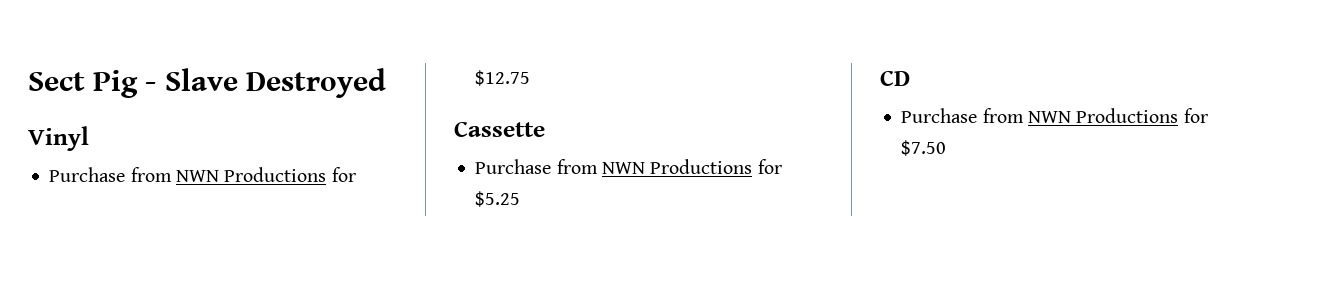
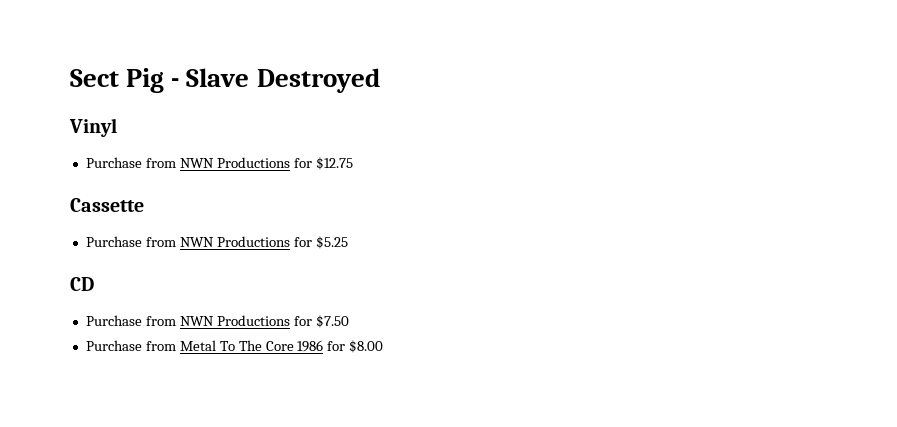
(947, 148) none -> [85,340,384,353] // Purchase from Metal To The Core 1986 for $8.00

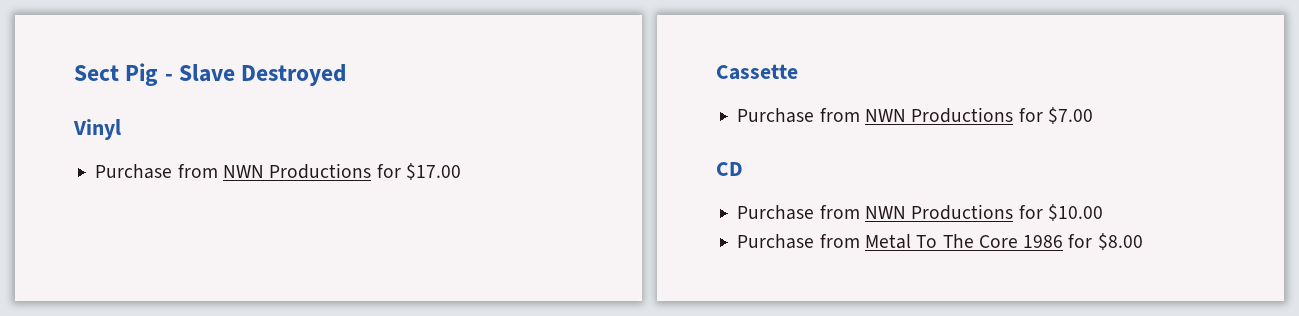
[315,157,353,170] $12.75 -> [405,163,461,180] $17.00
[315,236,348,249] $5.25 -> [1047,107,1093,124] $7.00
[315,315,349,328] $7.50 -> [1047,204,1103,221] $10.00

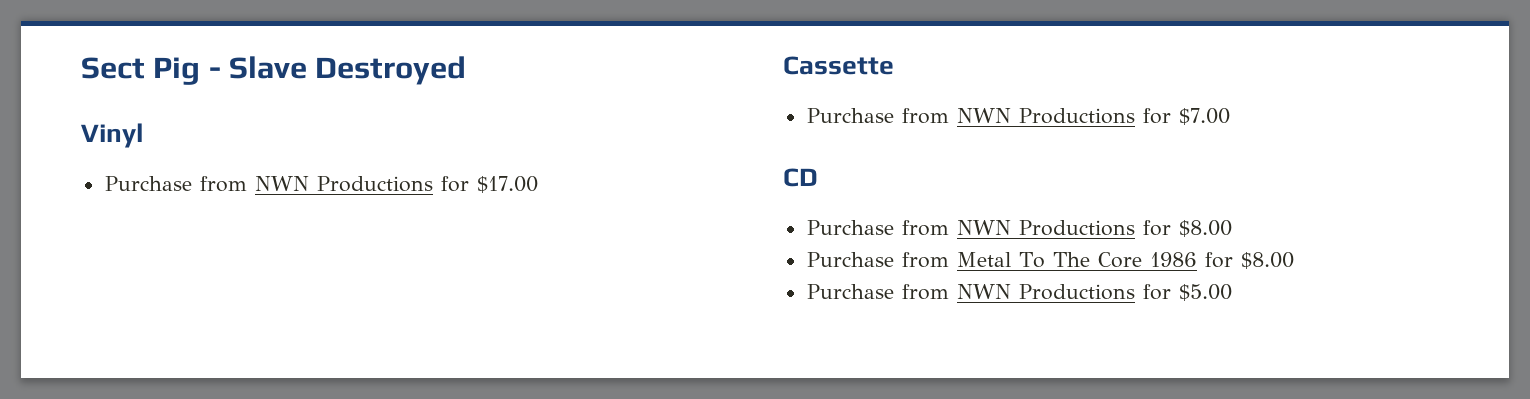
[1047,204,1103,221] $10.00 -> [1178,220,1232,237] $8.00
(1143, 241) none -> [806,284,1232,301] // Purchase from NWN Productions for $5.00

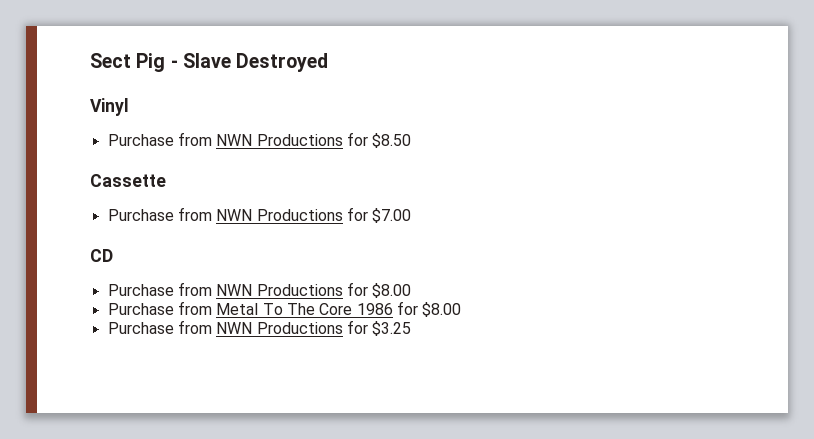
[476,176,538,193] $17.00 -> [372,133,412,148] $8.50
[1178,284,1232,301] $5.00 -> [372,321,412,336] $3.25

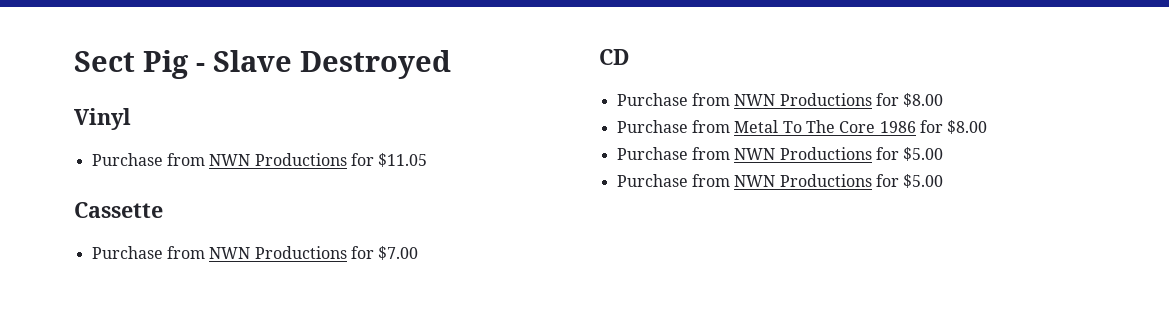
[372,133,412,148] $8.50 -> [378,153,428,167] $11.05
[372,321,412,336] $3.25 -> [903,147,944,161] [616,174,944,188] $5.00 // Purchase from NWN Productions for $5.00

